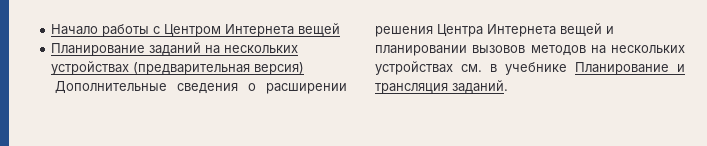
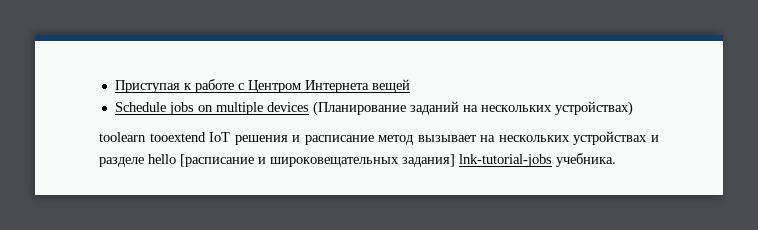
[51,24,150,37] Начало работы -> [114,79,234,93] Приступая к работе
[51,42,299,56] [51,61,305,75] [54,81,347,94] [375,23,614,37] [375,45,685,56] [375,61,685,75] [375,80,508,94] Планирование заданий на нескольких устройствах (предварительная версия) // Дополнительные сведения о расширении решения Центра Интернета вещей и планировании вызовов методов на нескольких устройствах см. в учебнике Планирование и трансляция заданий. -> [114,101,633,116] [99,131,659,145] [99,153,616,167] Schedule jobs on multiple devices (Планирование заданий на нескольких устройствах) // toolearn tooextend IoT решения и расписание метод вызывает на нескольких устройствах и разделе hello [расписание и широковещательных задания] lnk-tutorial-jobs учебника.

